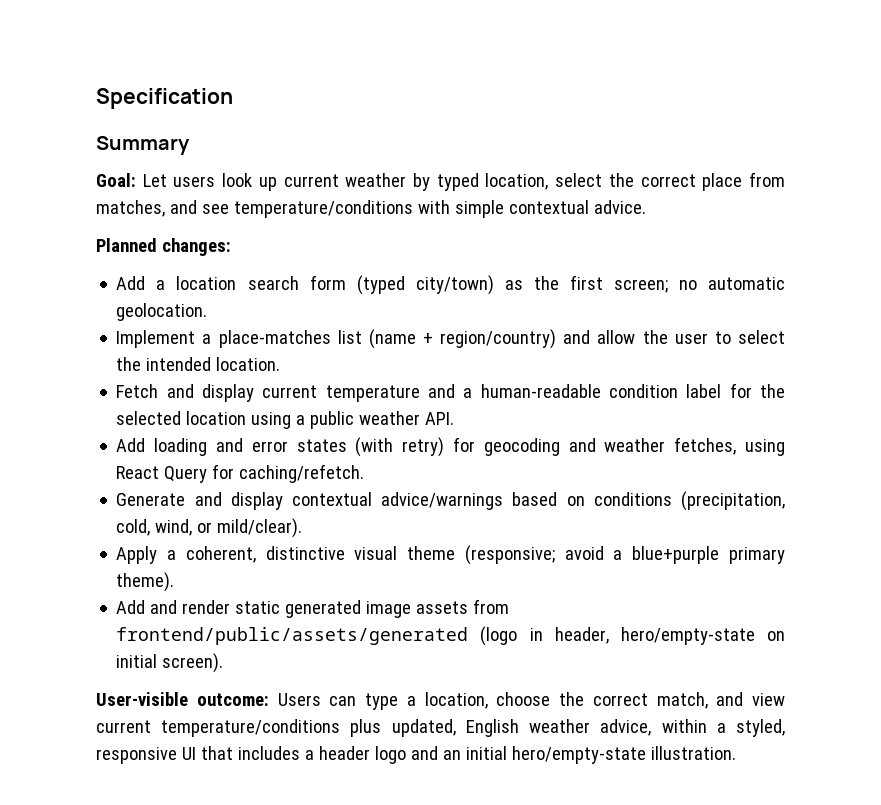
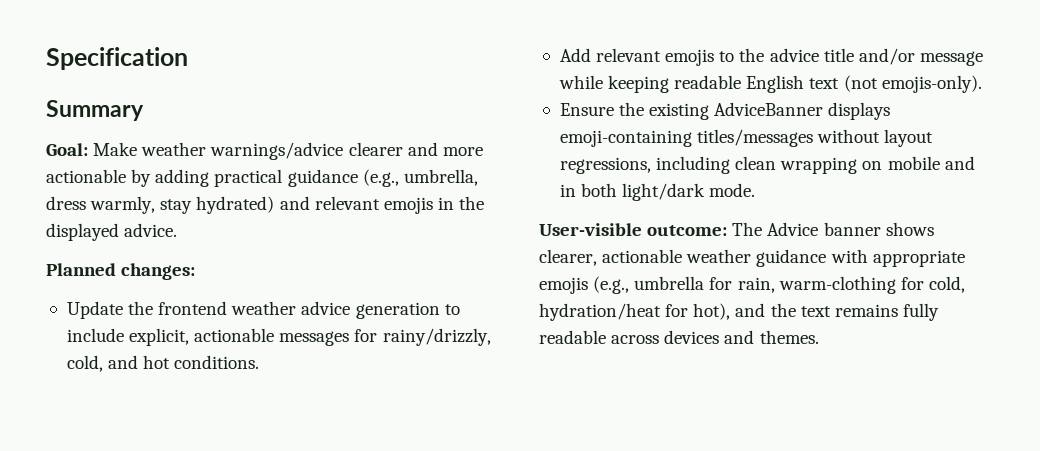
[142,172,785,191] [96,200,646,218] [96,238,231,256] [116,275,785,295] [116,303,208,321] [116,329,785,349] [116,357,281,371] [116,383,785,402] [116,411,455,429] [116,437,785,457] [116,464,365,483] [116,491,785,511] [116,518,303,538] [116,545,785,565] [116,572,175,592] [116,599,510,618] [116,626,785,646] [116,653,224,673] [96,692,785,710] [96,719,785,737] [96,746,736,764] Let users look up current weather by typed location, select the correct place from matches, and see temperature/conditions with simple contextual advice. // Planned changes: // Add a location search form (typed city/town) as the first screen; no automatic geolocation. // Implement a place-matches list (name + region/country) and allow the user to select the intended location. // Fetch and display current temperature and a human-readable condition label for the selected location using a public weather API. // Add loading and error states (with retry) for geocoding and weather fetches, using React Query for caching/refetch. // Generate and display contextual advice/warnings based on conditions (precipitation, cold, wind, or mild/clear). // Apply a coherent, distinctive visual theme (responsive; avoid a blue+purple primary theme). // Add and render static generated image assets from frontend/public/assets/generated (logo in header, hero/empty-state on initial screen). // User-visible outcome: Users can type a location, choose the correct match, and view current temperature/conditions plus updated, English weather advice, within a styled, responsive UI that includes a header logo and an initial hero/empty-state illustration. -> [93,142,483,160] [46,169,478,187] [46,196,485,214] [46,223,178,241] [46,263,196,280] [66,301,460,319] [66,328,491,346] [66,355,260,372] [559,48,983,66] [558,75,982,93] [559,102,891,120] [559,129,934,147] [559,156,975,174] [559,183,756,201] [539,222,934,236] [539,249,965,267] [539,276,965,294] [539,303,939,321] [539,330,819,344] Make weather warnings/advice clearer and more actionable by adding practical guidance (e.g., umbrella, dress warmly, stay hydrated) and relevant emojis in the displayed advice. // Planned changes: // Update the frontend weather advice generation to include explicit, actionable messages for rainy/drizzly, cold, and hot conditions. // Add relevant emojis to the advice title and/or message while keeping readable English text (not emojis-only). // Ensure the existing AdviceBanner displays emoji-containing titles/messages without layout regressions, including clean wrapping on mobile and in both light/dark mode. // User-visible outcome: The Advice banner shows clearer, actionable weather guidance with appropriate emojis (e.g., umbrella for rain, warm-clothing for cold, hydration/heat for hot), and the text remains fully readable across devices and themes.

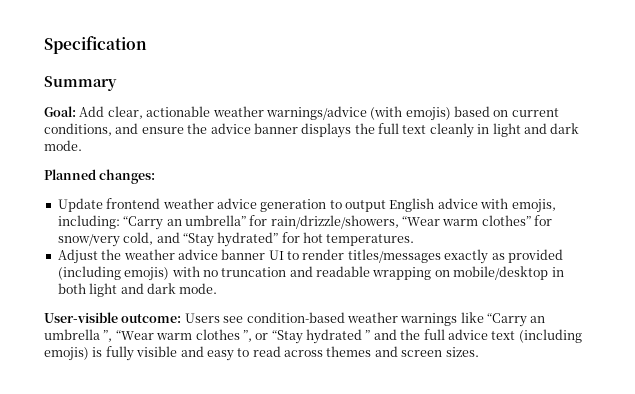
[93,142,483,160] [46,169,478,187] [46,196,485,214] [46,223,178,241] Make weather warnings/advice clearer and more actionable by adding practical guidance (e.g., umbrella, dress warmly, stay hydrated) and relevant emojis in the displayed advice. -> [79,106,559,121] [44,123,580,138] [44,140,82,151] Add clear, actionable weather warnings/advice (with emojis) based on current conditions, and ensure the advice banner displays the full text cleanly in light and dark mode.
[128,301,154,315] the -> (103, 205) none
[66,328,491,346] [66,355,260,372] [559,48,983,66] [558,75,982,93] [559,102,891,120] [559,129,934,147] [559,156,975,174] [559,183,756,201] [539,222,934,236] [539,249,965,267] [539,276,965,294] [539,303,939,321] [539,330,819,344] include explicit, actionable messages for rainy/drizzly, cold, and hot conditions. // Add relevant emojis to the advice title and/or message while keeping readable English text (not emojis-only). // Ensure the existing AdviceBanner displays emoji-containing titles/messages without layout regressions, including clean wrapping on mobile and in both light/dark mode. // User-visible outcome: The Advice banner shows clearer, actionable weather guidance with appropriate emojis (e.g., umbrella for rain, warm-clothing for cold, hydration/heat for hot), and the text remains fully readable across devices and themes. -> [345,198,556,213] [57,215,553,230] [57,232,415,247] [57,249,563,264] [57,266,564,281] [57,283,218,297] [44,312,546,327] [44,329,582,344] [44,346,479,361] output English advice with emojis, including: “Carry an umbrella” for rain/drizzle/showers, “Wear warm clothes” for snow/very cold, and “Stay hydrated” for hot temperatures. // Adjust the weather advice banner UI to render titles/messages exactly as provided (including emojis) with no truncation and readable wrapping on mobile/desktop in both light and dark mode. // User-visible outcome: Users see condition-based weather warnings like “Carry an umbrella ”, “Wear warm clothes ”, or “Stay hydrated ” and the full advice text (including emojis) is fully visible and easy to read across themes and screen sizes.

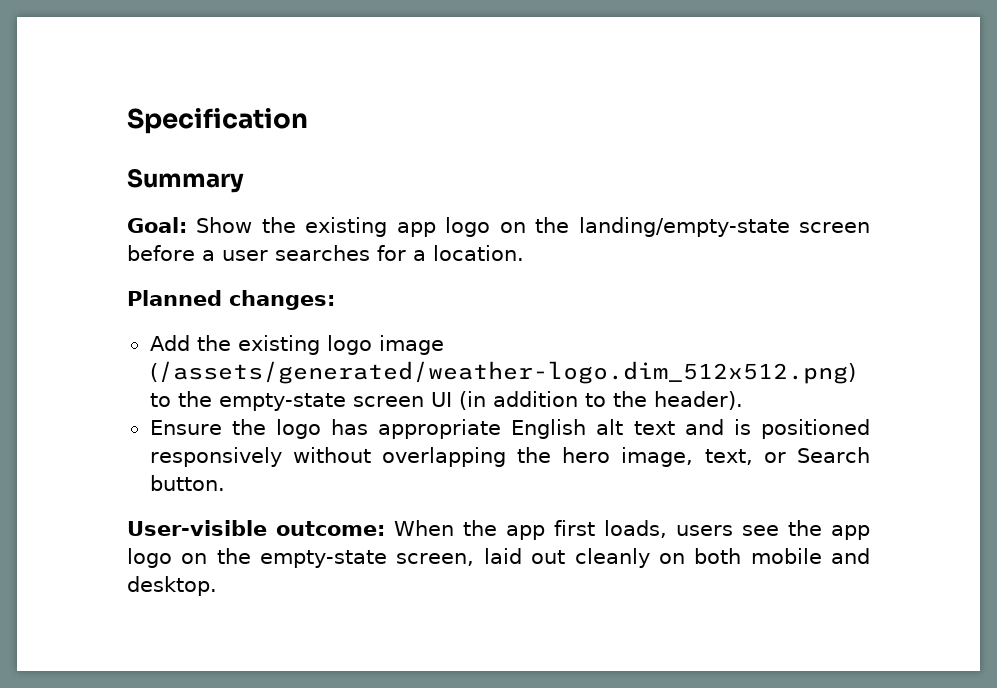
[79,106,559,121] [44,123,580,138] [44,140,82,151] [44,169,156,184] [57,198,556,213] [57,215,553,230] [57,232,415,247] [57,249,563,264] [57,266,564,281] [57,283,218,297] [44,312,546,327] [44,329,582,344] [44,346,479,361] Add clear, actionable weather warnings/advice (with emojis) based on current conditions, and ensure the advice banner displays the full text cleanly in light and dark mode. // Planned changes: // Update frontend weather advice generation to output English advice with emojis, including: “Carry an umbrella” for rain/drizzle/showers, “Wear warm clothes” for snow/very cold, and “Stay hydrated” for hot temperatures. // Adjust the weather advice banner UI to render titles/messages exactly as provided (including emojis) with no truncation and readable wrapping on mobile/desktop in both light and dark mode. // User-visible outcome: Users see condition-based weather warnings like “Carry an umbrella ”, “Wear warm clothes ”, or “Stay hydrated ” and the full advice text (including emojis) is fully visible and easy to read across themes and screen sizes. -> [196,217,871,237] [127,245,524,261] [127,290,335,310] [149,335,444,355] [149,361,856,384] [149,391,743,411] [149,419,870,439] [149,447,870,467] [149,475,225,491] [127,520,870,540] [127,548,871,568] [127,576,217,596] Show the existing app logo on the landing/empty-state screen before a user searches for a location. // Planned changes: // Add the existing logo image (/assets/generated/weather-logo.dim_512x512.png) to the empty-state screen UI (in addition to the header). // Ensure the logo has appropriate English alt text and is positioned responsively without overlapping the hero image, text, or Search button. // User-visible outcome: When the app first loads, users see the app logo on the empty-state screen, laid out cleanly on both mobile and desktop.

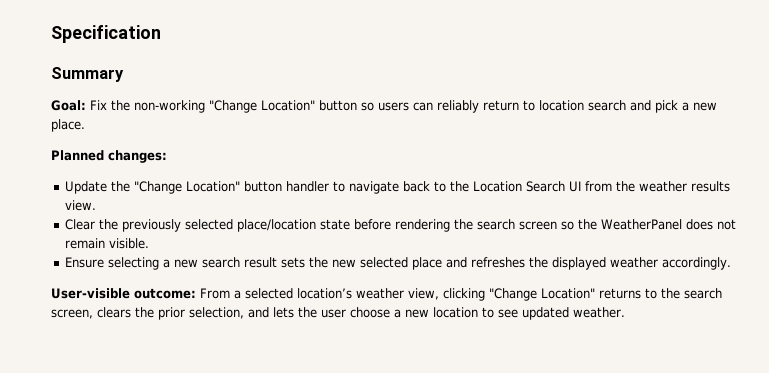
[196,217,871,237] [127,245,524,261] [127,290,335,310] [149,335,444,355] [149,361,856,384] [149,391,743,411] [149,419,870,439] [149,447,870,467] [149,475,225,491] [127,520,870,540] [127,548,871,568] [127,576,217,596] Show the existing app logo on the landing/empty-state screen before a user searches for a location. // Planned changes: // Add the existing logo image (/assets/generated/weather-logo.dim_512x512.png) to the empty-state screen UI (in addition to the header). // Ensure the logo has appropriate English alt text and is positioned responsively without overlapping the hero image, text, or Search button. // User-visible outcome: When the app first loads, users see the app logo on the empty-state screen, laid out cleanly on both mobile and desktop. -> [90,100,717,113] [51,119,85,132] [51,150,167,163] [64,181,730,194] [64,200,96,211] [64,219,736,232] [64,238,149,249] [64,257,731,270] [51,288,722,301] [51,307,625,320] Fix the non-working "Change Location" button so users can reliably return to location search and pick a new place. // Planned changes: // Update the "Change Location" button handler to navigate back to the Location Search UI from the weather results view. // Clear the previously selected place/location state before rendering the search screen so the WeatherPanel does not remain visible. // Ensure selecting a new search result sets the new selected place and refreshes the displayed weather accordingly. // User-visible outcome: From a selected location’s weather view, clicking "Change Location" returns to the search screen, clears the prior selection, and lets the user choose a new location to see updated weather.

